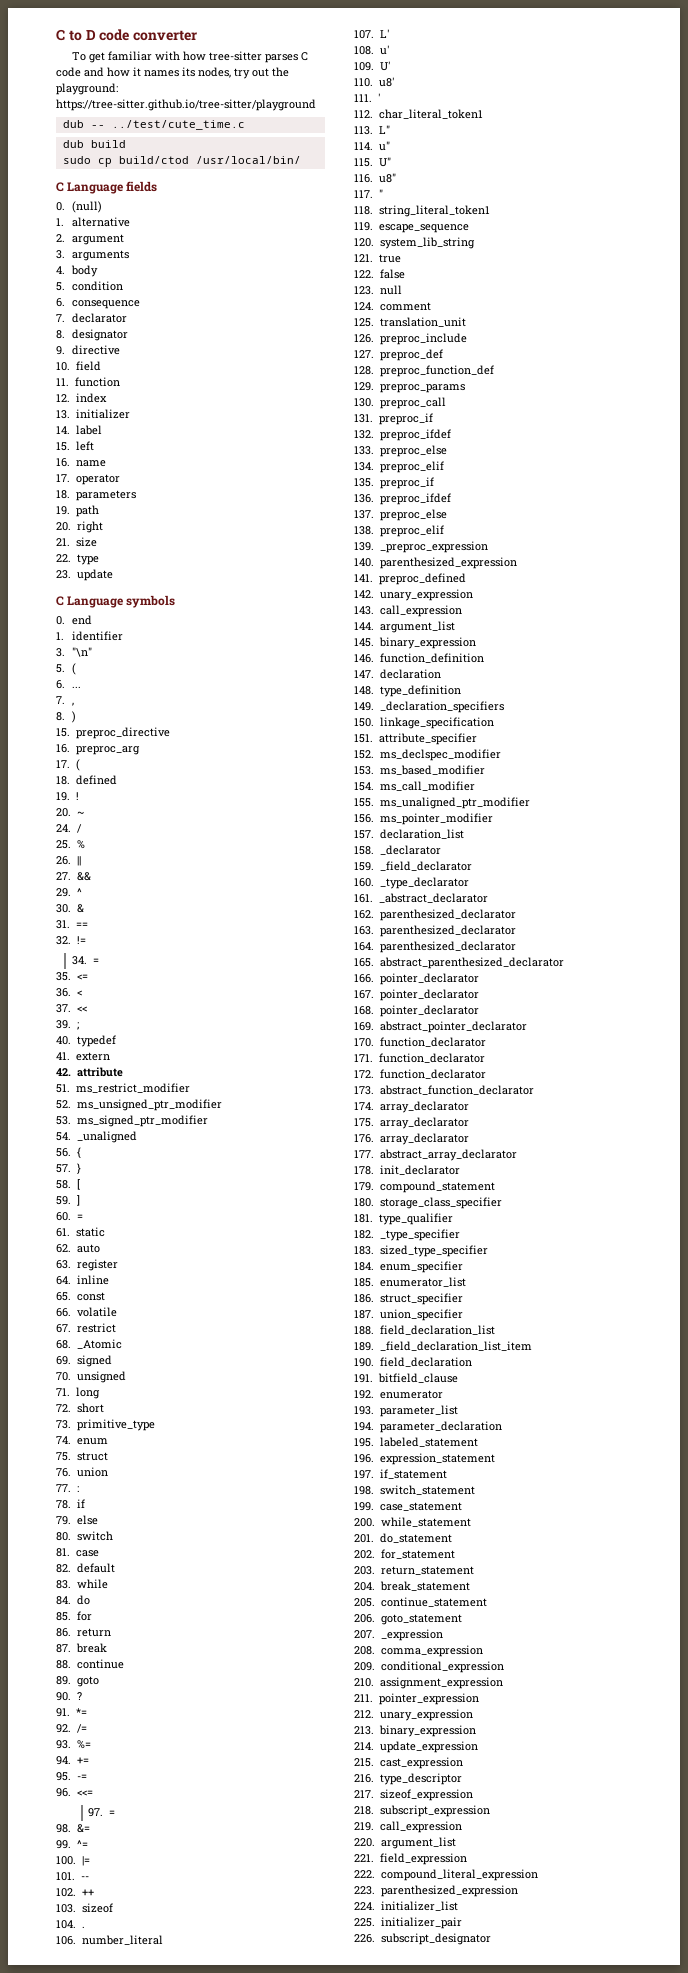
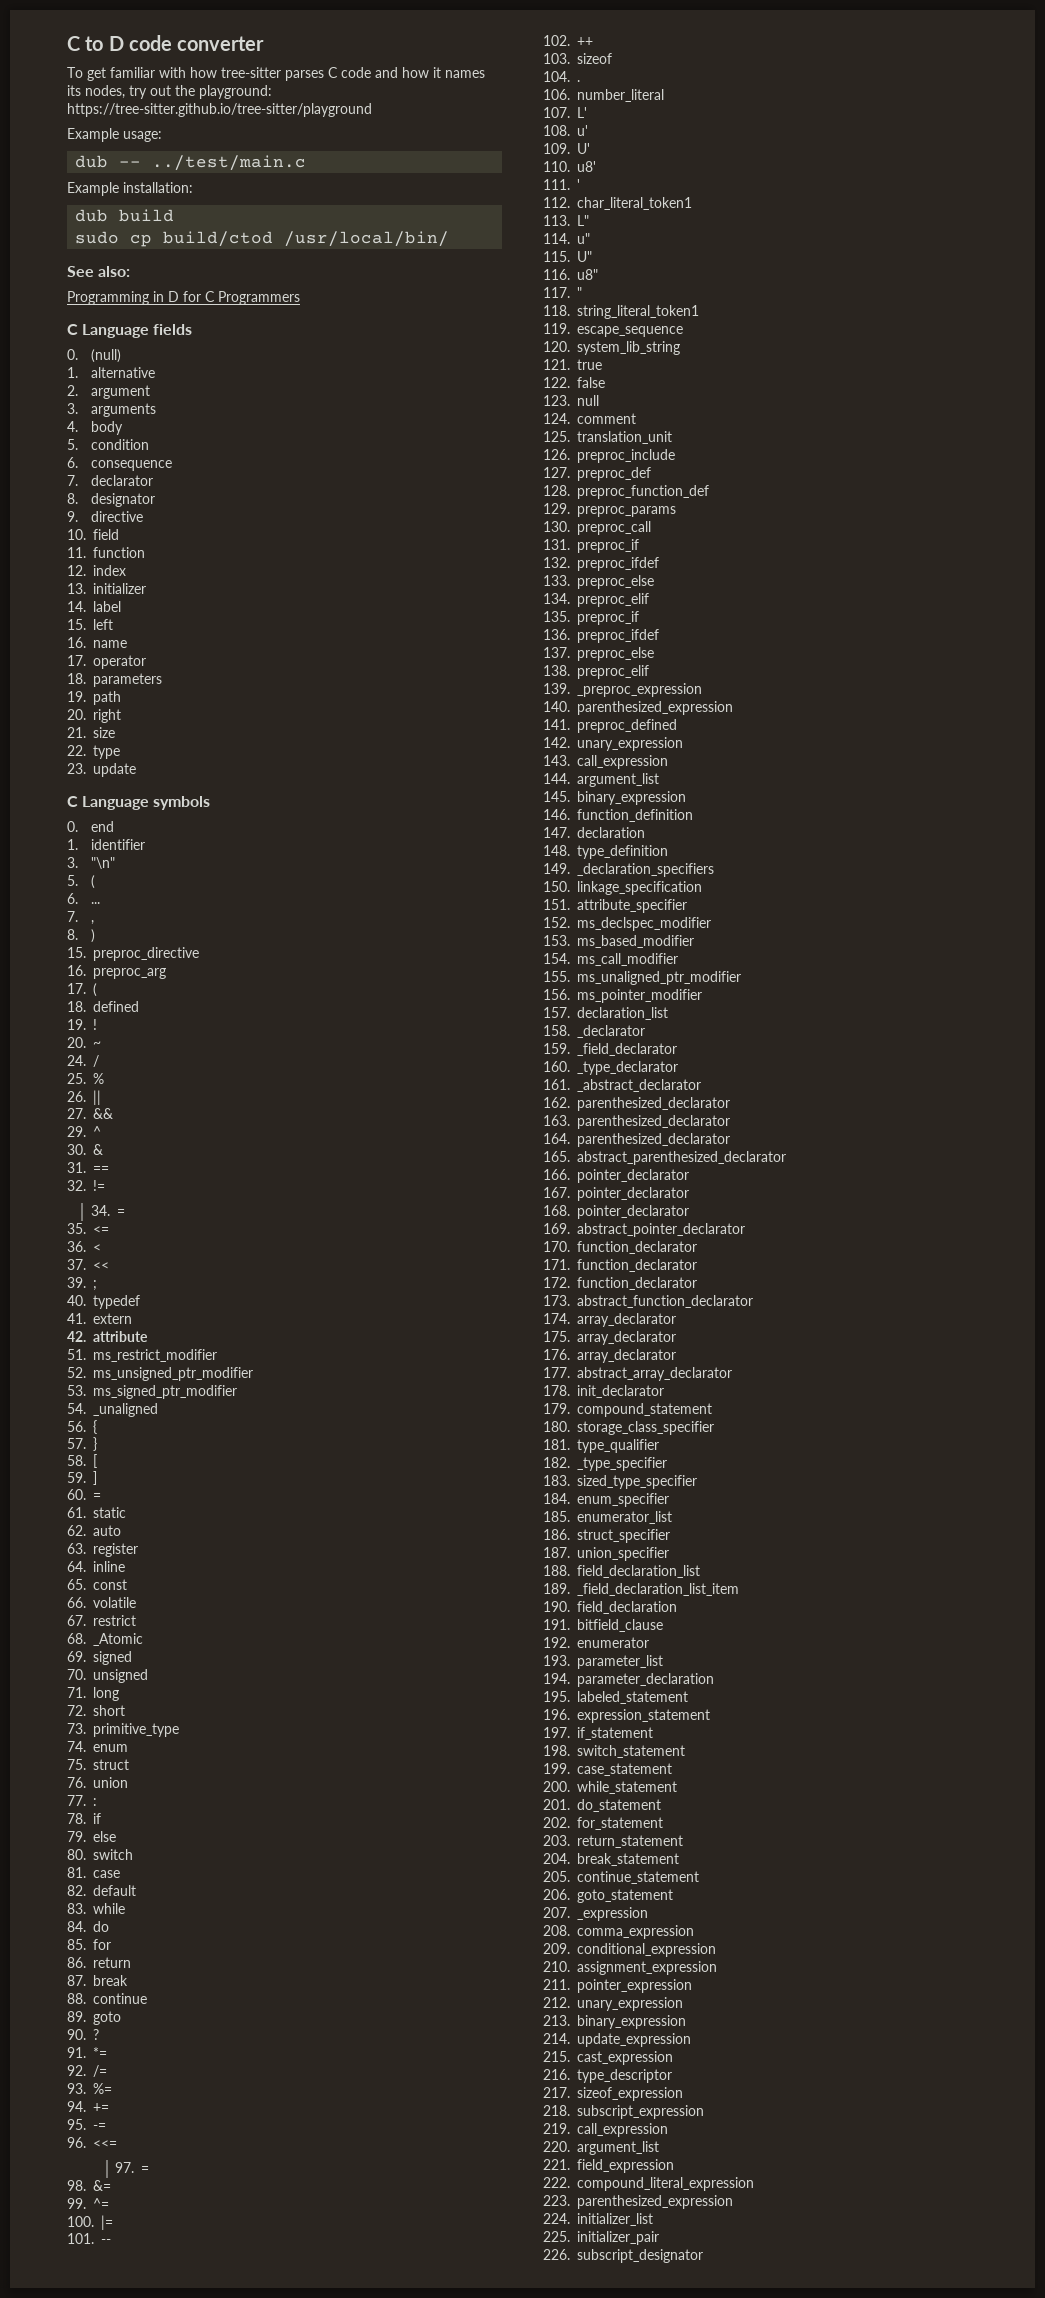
(316, 105) none -> [67,128,162,142] // Example usage:
[111,120,245,130] ../test/cute_time.c -> [152,155,307,171] [67,182,193,196] ../test/main.c // Example installation:
(301, 160) none -> [67,266,131,277] [67,291,300,305] // See also: // Programming in D for C Programmers

